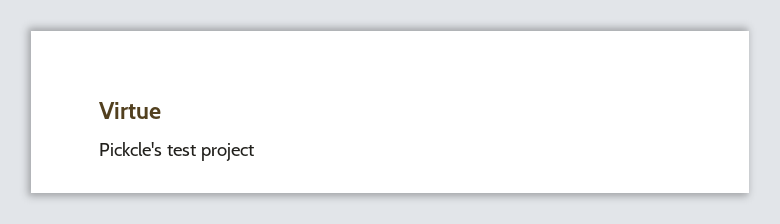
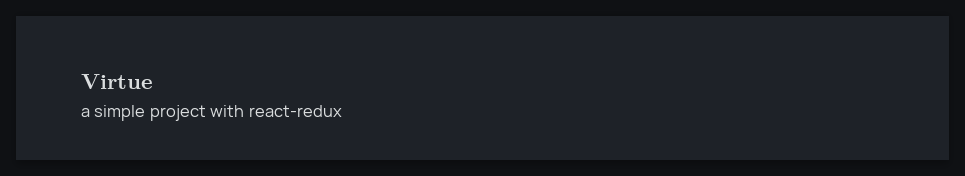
[99,142,254,161] Pickcle's test project -> [81,105,342,121] a simple project with react-redux

